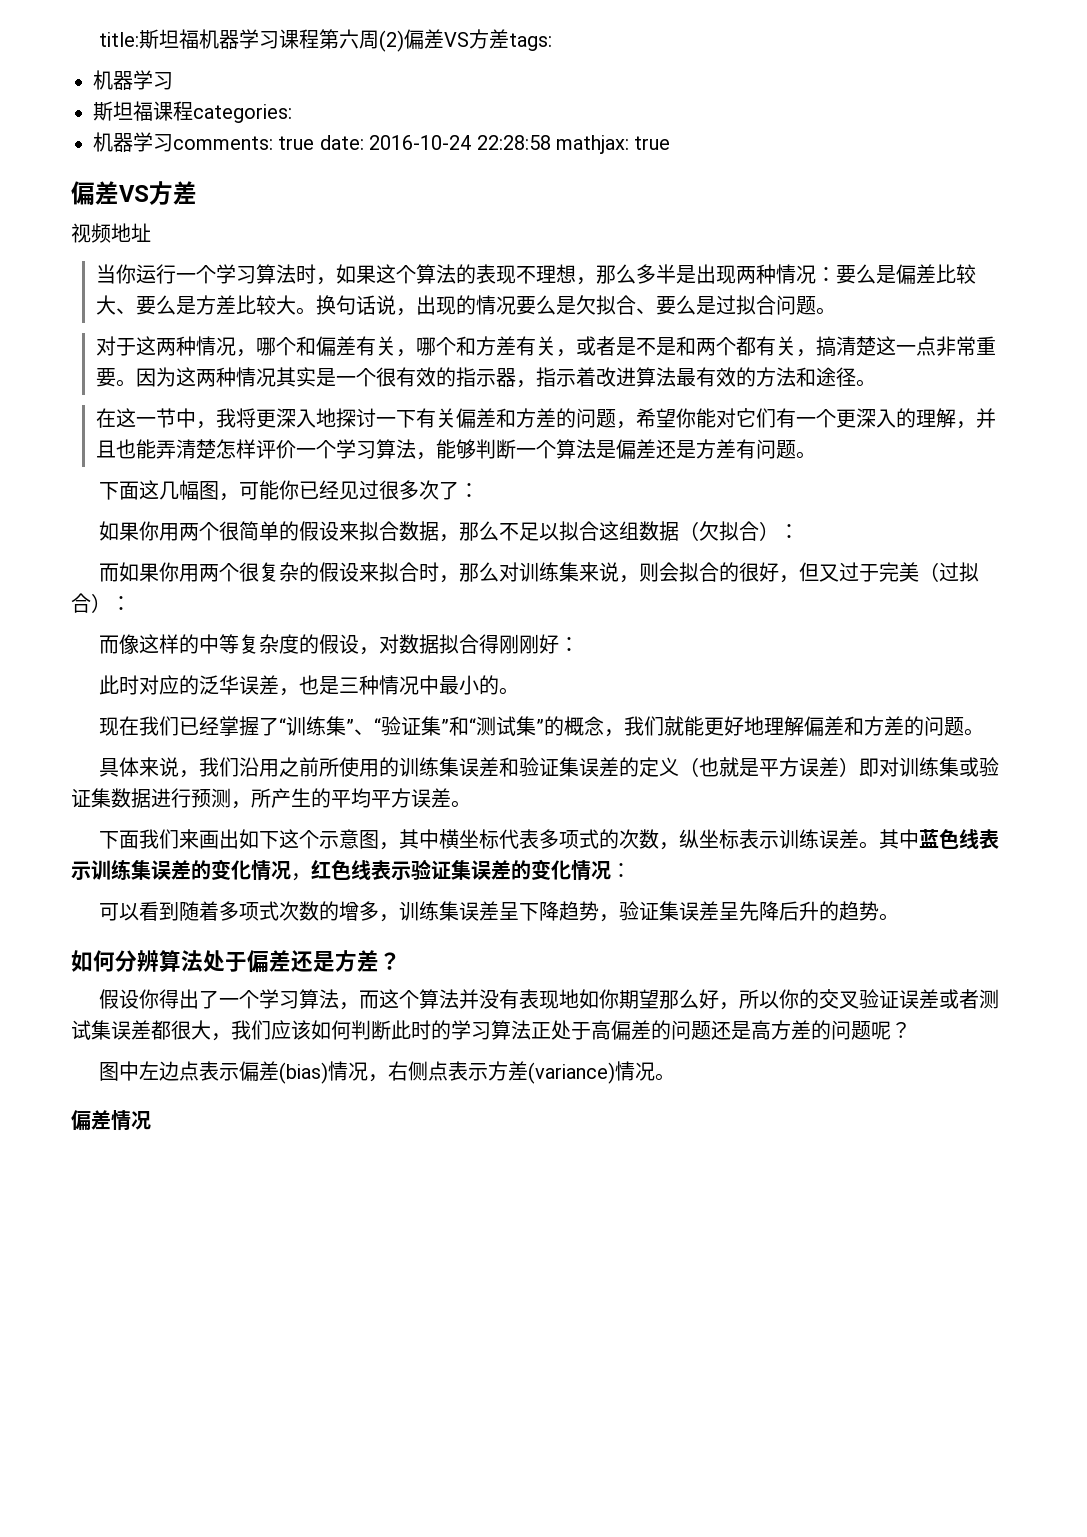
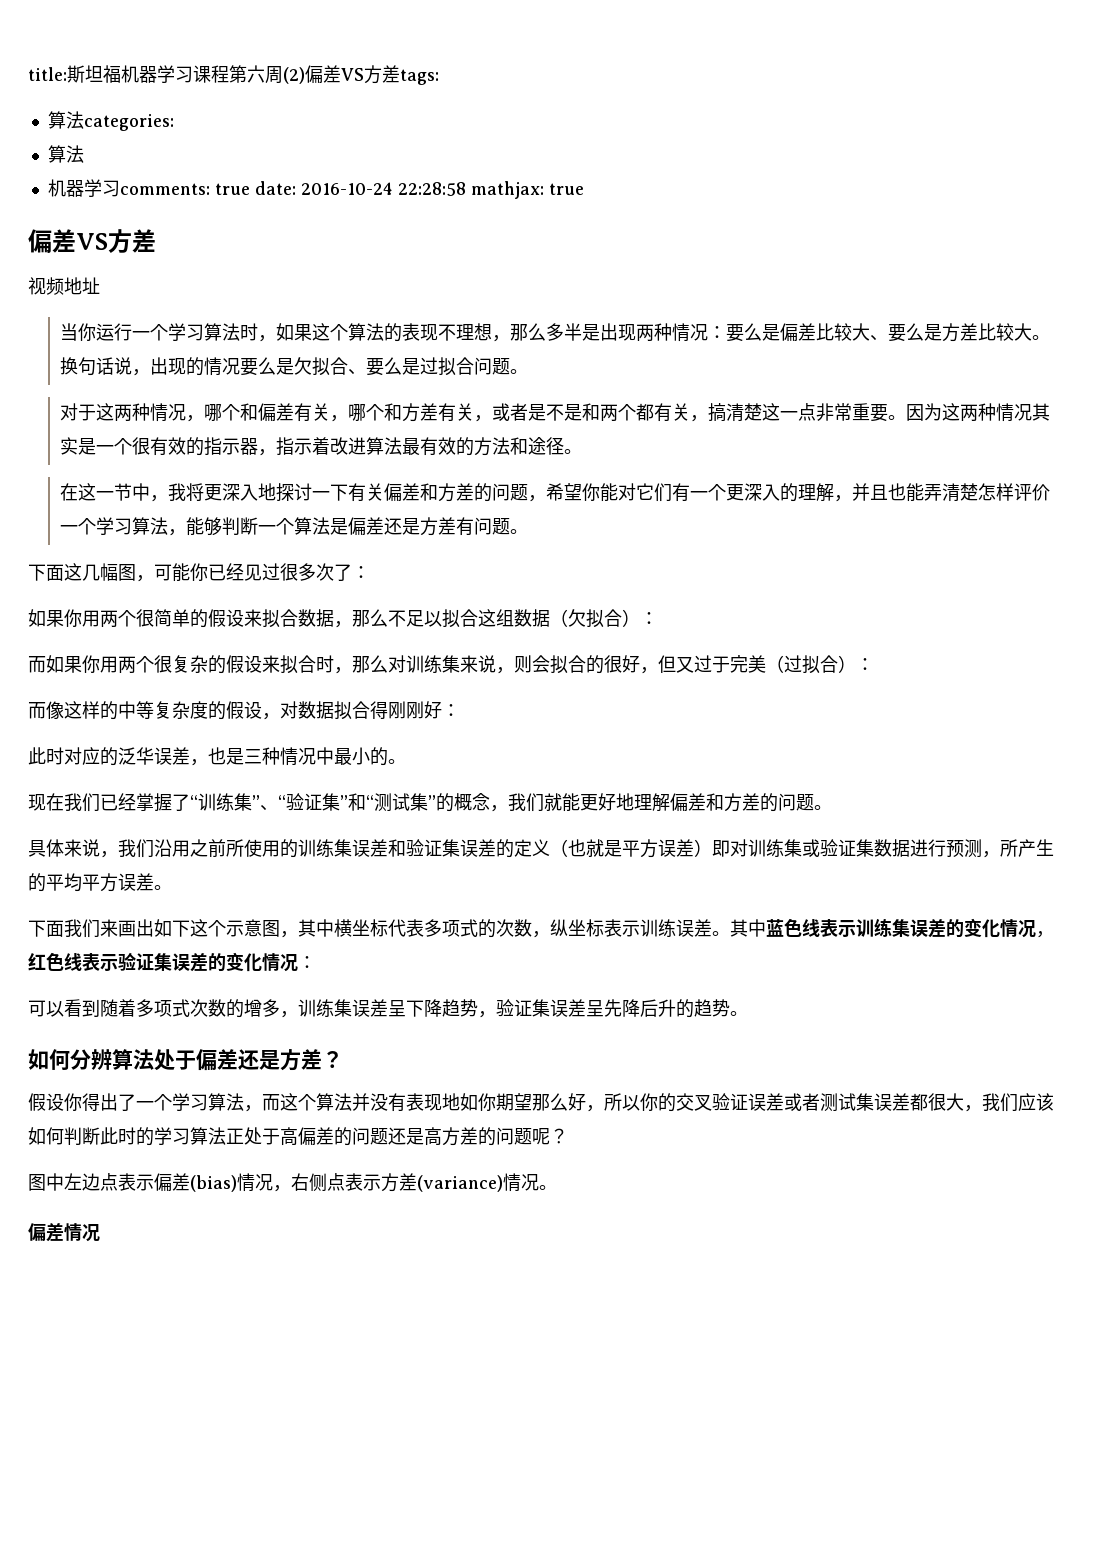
[93,70,173,90] [93,101,292,123] 机器学习 // 斯坦福课程categories: -> [47,111,174,131] [47,145,84,163] 算法categories: // 算法

